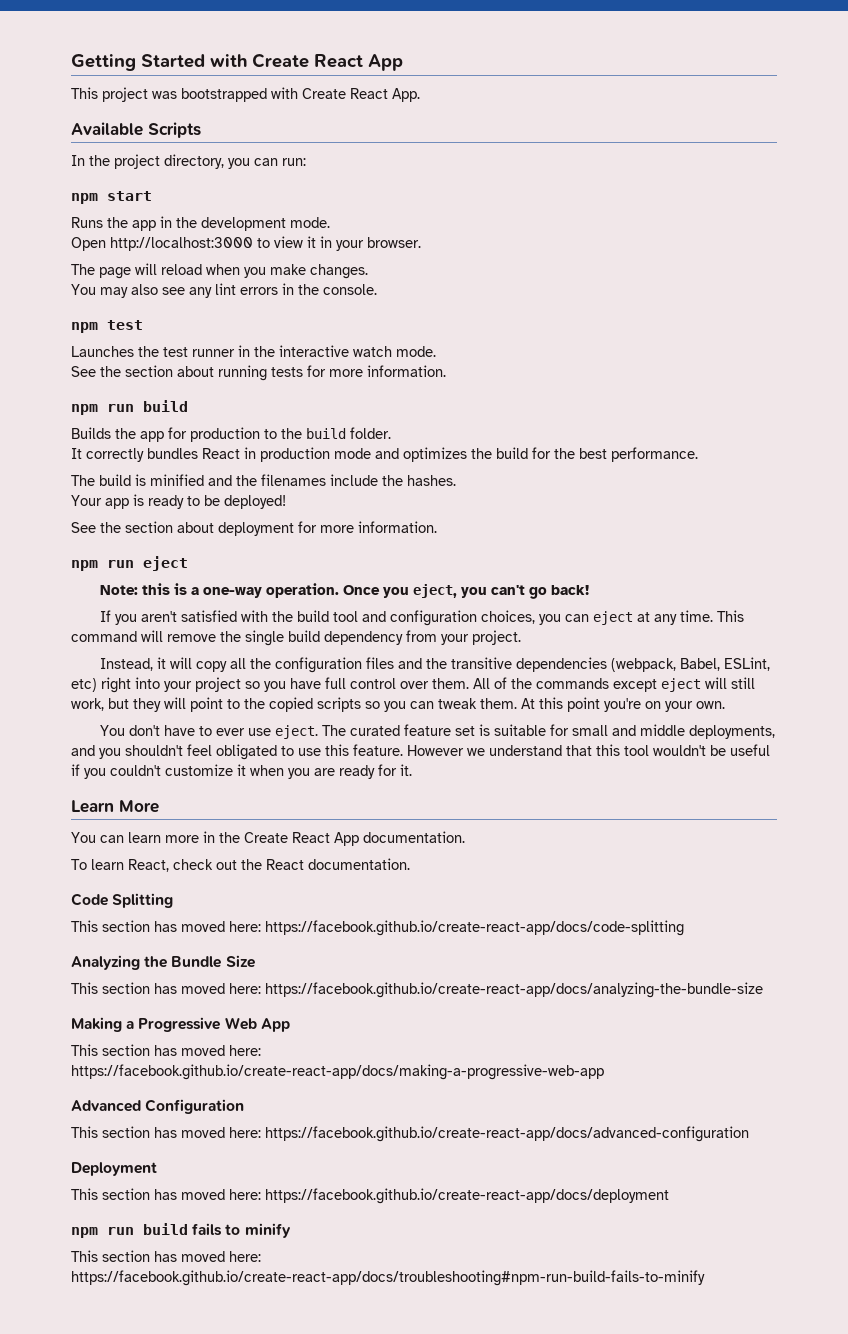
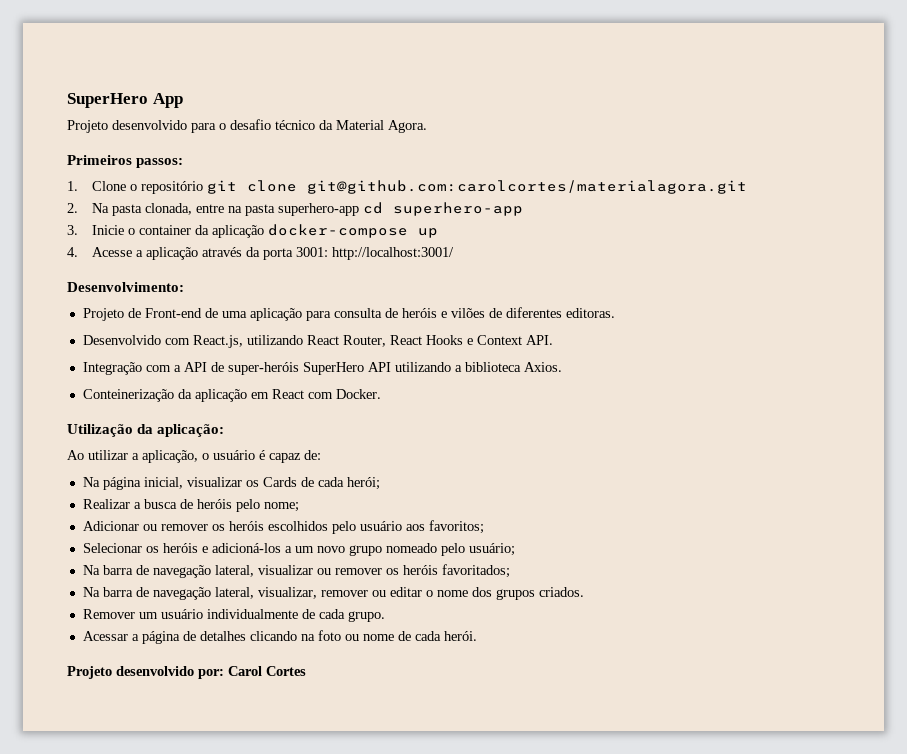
[71,53,403,71] [71,87,420,102] [71,122,201,138] [71,154,306,169] [71,191,152,204] [71,216,330,231] [71,236,421,251] [71,263,368,279] [71,283,377,298] [71,320,143,333] [71,345,436,357] [71,365,446,381] [71,400,188,415] [71,427,391,442] [71,447,698,462] [71,474,456,486] [71,494,286,509] [71,521,437,536] [71,556,188,571] [100,583,590,599] [100,610,745,626] [71,630,521,646] [100,657,771,673] [71,677,755,693] [71,697,725,712] [100,724,776,739] [71,744,770,760] [71,764,412,779] [71,800,159,813] [71,831,465,846] [71,858,410,872] [71,893,174,908] [71,920,684,936] [71,955,255,970] [71,982,763,998] [71,1017,290,1032] [71,1044,261,1056] [71,1064,604,1080] [71,1099,245,1114] [71,1126,749,1142] [71,1162,157,1176] [71,1188,669,1204] [71,1223,291,1238] [71,1250,261,1262] [71,1270,705,1286] Getting Started with Create React App // This project was bootstrapped with Create React App. // Available Scripts // In the project directory, you can run: // npm start // Runs the app in the development mode. // Open http://localhost:3000 to view it in your browser. // The page will reload when you make changes. // You may also see any lint errors in the console. // npm test // Launches the test runner in the interactive watch mode. // See the section about running tests for more information. // npm run build // Builds the app for production to the build folder. // It correctly bundles React in production mode and optimizes the build for the best performance. // The build is minified and the filenames include the hashes. // Your app is ready to be deployed! // See the section about deployment for more information. // npm run eject // Note: this is a one-way operation. Once you eject, you can't go back! // If you aren't satisfied with the build tool and configuration choices, you can eject at any time. This command will remove the single build dependency from your project. // Instead, it will copy all the configuration files and the transitive dependencies (webpack, Babel, ESLint, etc) right into your project so you have full control over them. All of the commands except eject will still work, but they will point to the copied scripts so you can tweak them. At this point you're on your own. // You don't have to ever use eject. The curated feature set is suitable for small and middle deployments, and you shouldn't feel obligated to use this feature. However we understand that this tool wouldn't be useful if you couldn't customize it when you are ready for it. // Learn More // You can learn more in the Create React App documentation. // To learn React, check out the React documentation. // Code Splitting // This section has moved here: https://facebook.github.io/create-react-app/docs/code-splitting // Analyzing the Bundle Size // This section has moved here: https://facebook.github.io/create-react-app/docs/analyzing-the-bundle-size // Making a Progressive Web App // This section has moved here: https://facebook.github.io/create-react-app/docs/making-a-progressive-web-app // Advanced Configuration // This section has moved here: https://facebook.github.io/create-react-app/docs/advanced-configuration // Deployment // This section has moved here: https://facebook.github.io/create-react-app/docs/deployment // npm run build fails to minify // This section has moved here: https://facebook.github.io/create-react-app/docs/troubleshooting#npm-run-build-fails-to-minify -> [67,93,183,108] [67,119,427,133] [67,155,184,168] [67,180,748,194] [67,202,524,216] [67,224,439,238] [67,247,455,260] [67,282,184,292] [82,307,615,321] [82,335,553,348] [82,362,562,375] [82,389,381,402] [67,424,225,437] [67,450,321,463] [82,477,380,490] [82,499,299,512] [82,520,484,534] [82,543,515,556] [82,564,510,578] [82,587,584,600] [82,609,385,622] [82,630,477,644] [67,666,306,679] SuperHero App // Projeto desenvolvido para o desafio técnico da Material Agora. // Primeiros passos: // 1. Clone o repositório git clone git@github.com:carolcortes/materialagora.git // 2. Na pasta clonada, entre na pasta superhero-app cd superhero-app // 3. Inicie o container da aplicação docker-compose up // 4. Acesse a aplicação através da porta 3001: http://localhost:3001/ // Desenvolvimento: // Projeto de Front-end de uma aplicação para consulta de heróis e vilões de diferentes editoras. // Desenvolvido com React.js, utilizando React Router, React Hooks e Context API. // Integração com a API de super-heróis SuperHero API utilizando a biblioteca Axios. // Conteinerização da aplicação em React com Docker. // Utilização da aplicação: // Ao utilizar a aplicação, o usuário é capaz de: // Na página inicial, visualizar os Cards de cada herói; // Realizar a busca de heróis pelo nome; // Adicionar ou remover os heróis escolhidos pelo usuário aos favoritos; // Selecionar os heróis e adicioná-los a um novo grupo nomeado pelo usuário; // Na barra de navegação lateral, visualizar ou remover os heróis favoritados; // Na barra de navegação lateral, visualizar, remover ou editar o nome dos grupos criados. // Remover um usuário individualmente de cada grupo. // Acessar a página de detalhes clicando na foto ou nome de cada herói. // Projeto desenvolvido por: Carol Cortes

